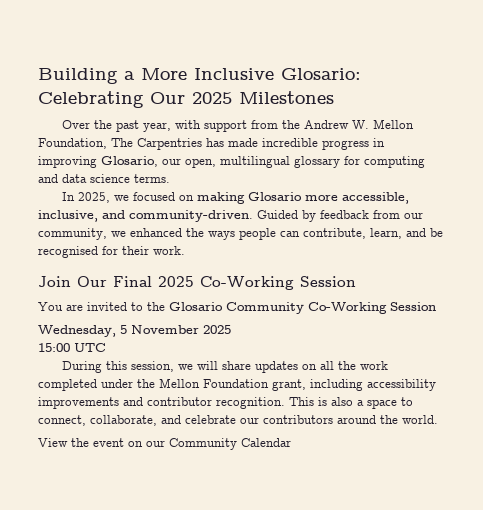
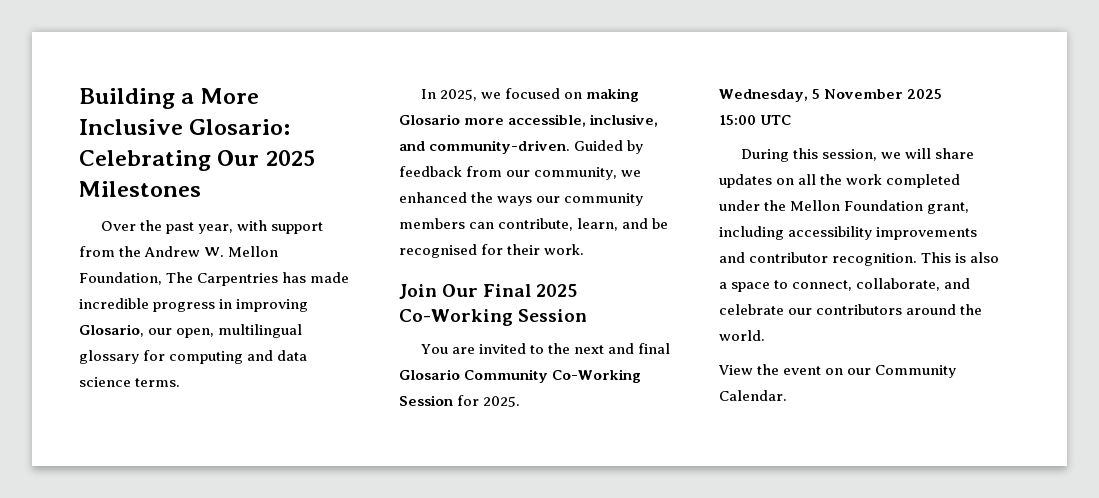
[239,228,276,240] people -> [536,193,644,206] [399,218,465,229] our community members
(165, 306) none -> [574,343,671,354] next and final
(436, 306) none -> [457,395,521,407] for 2025.
[241,438,291,447] Calendar -> [719,390,787,401] Calendar.

